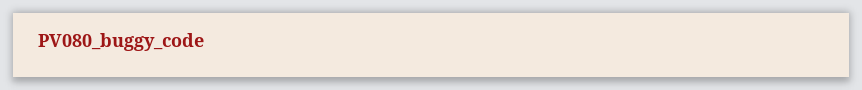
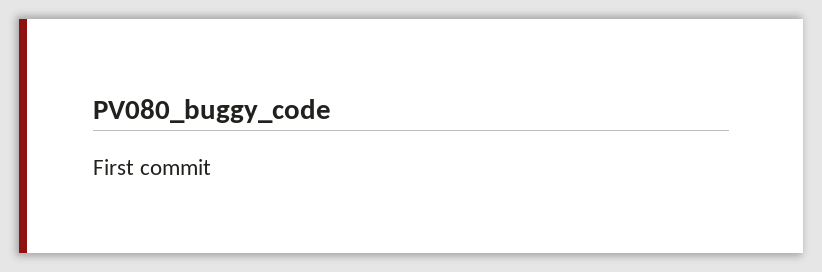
(204, 42) none -> [93,159,212,175] // First commit

